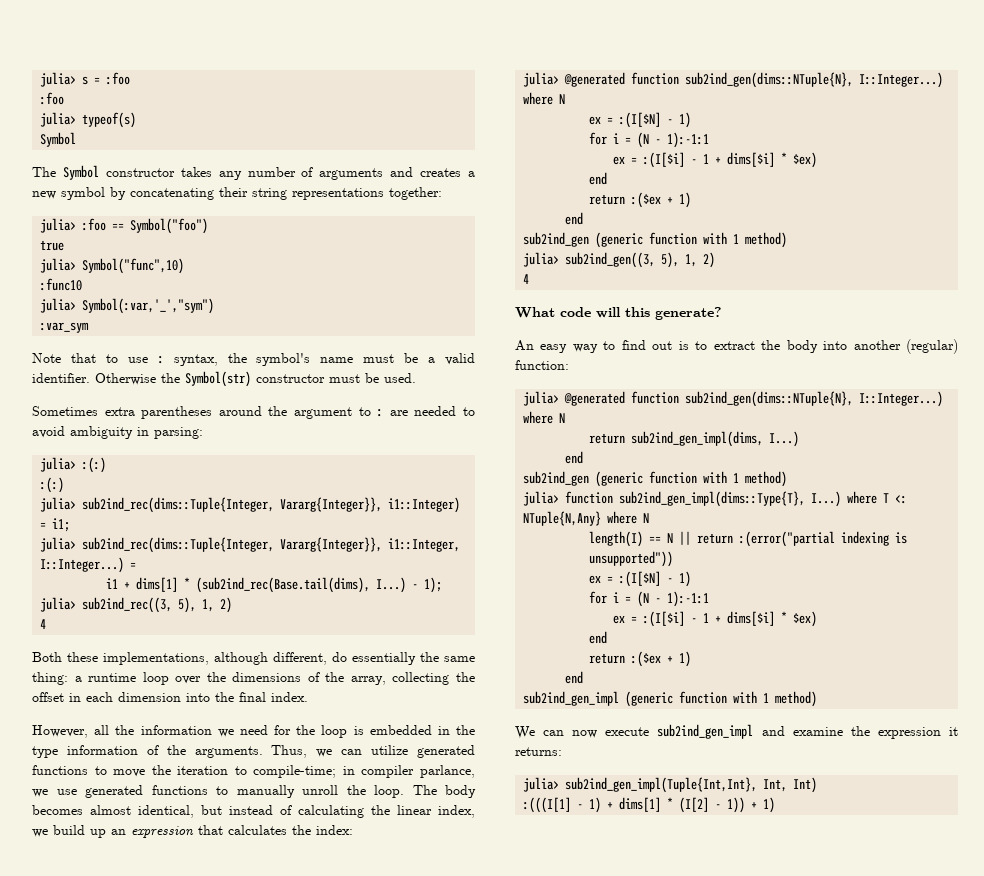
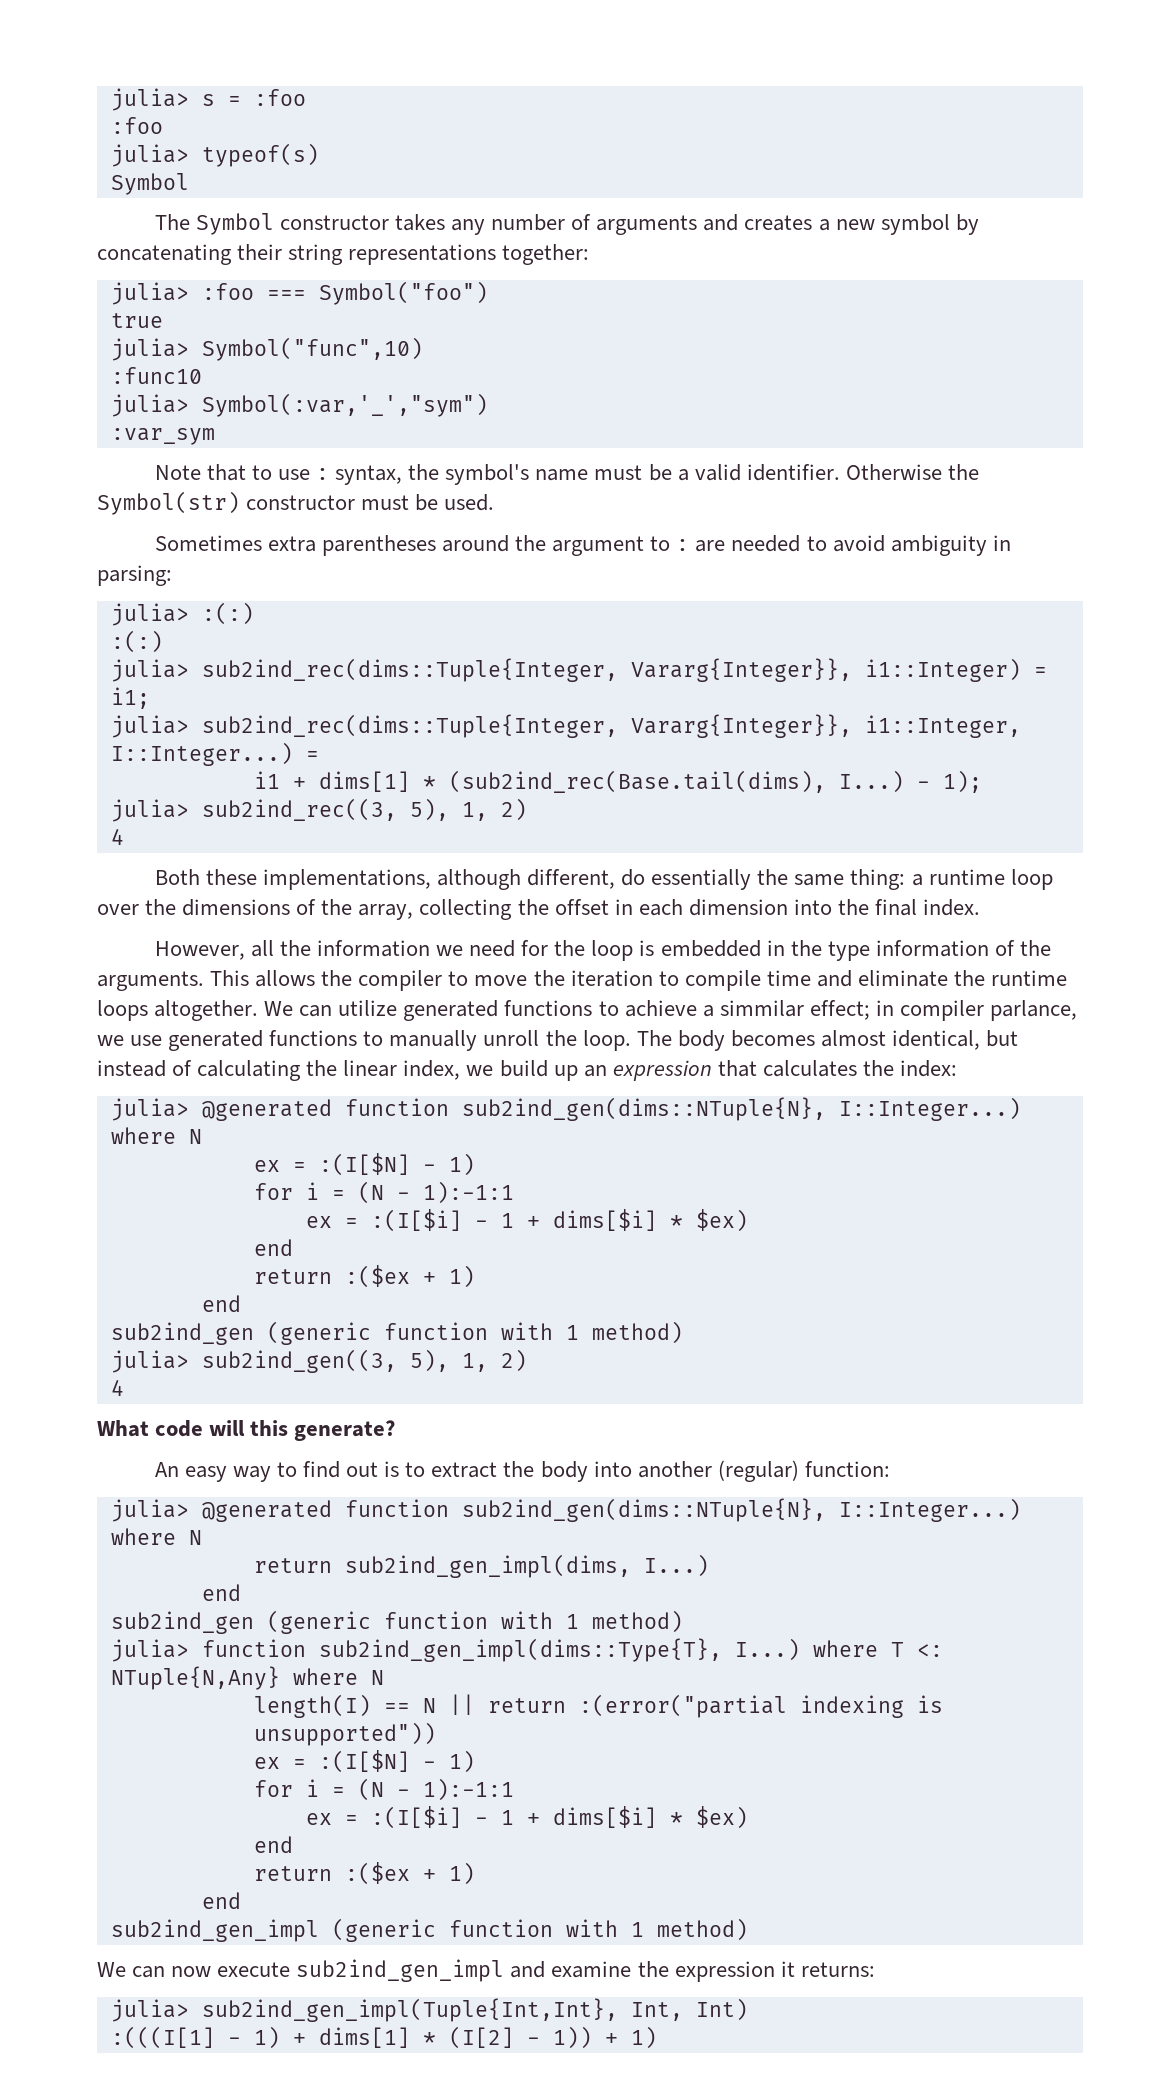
[112,223,125,230] == -> [266,290,306,300] ===
[271,745,333,758] Thus, we -> [210,970,1068,991] [97,1000,294,1021] This allows the compiler to move the iteration to compile time and eliminate the runtime loops altogether. We
[113,765,337,778] move the iteration to compile-time; -> [624,1000,870,1020] achieve a simmilar effect;

